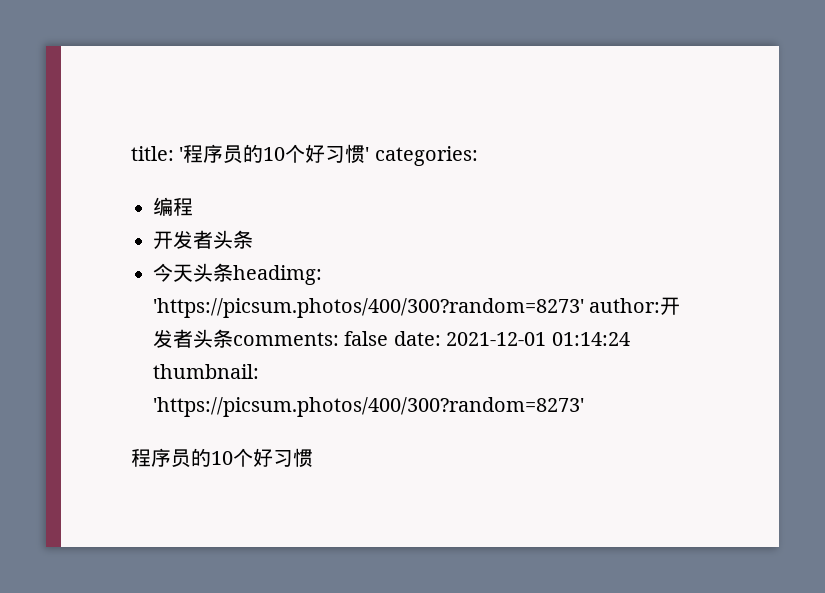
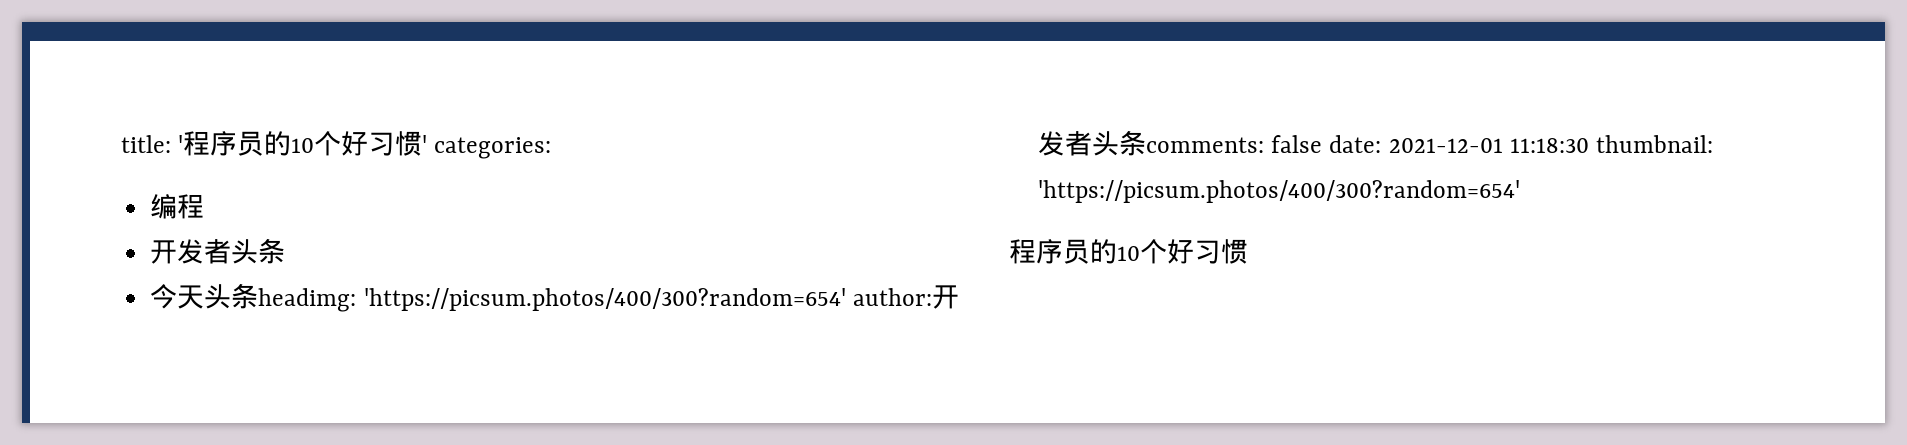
[153,298,584,318] 'https://picsum.photos/400/300?random=8273' -> [363,288,846,311] 'https://picsum.photos/400/300?random=654'
[551,332,630,346] [153,364,259,379] [153,397,584,417] 01:14:24 thumbnail: 'https://picsum.photos/400/300?random=8273' -> [1509,135,1713,153] [1038,180,1521,203] 11:18:30 thumbnail: 'https://picsum.photos/400/300?random=654'

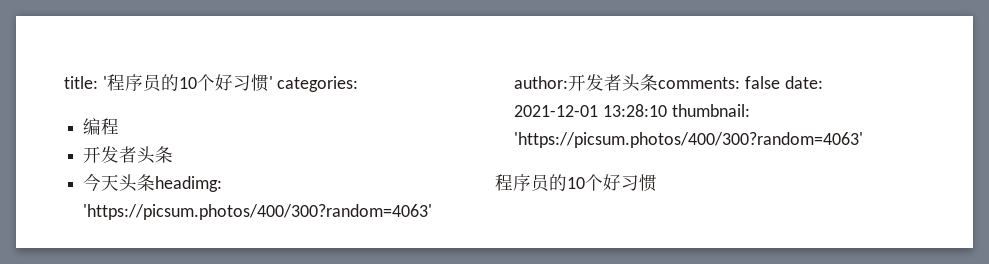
[363,288,846,311] 'https://picsum.photos/400/300?random=654' -> [83,204,433,220] 'https://picsum.photos/400/300?random=4063'
[1509,135,1713,153] [1038,180,1521,203] 11:18:30 thumbnail: 'https://picsum.photos/400/300?random=654' -> [602,104,750,117] [514,132,864,148] 13:28:10 thumbnail: 'https://picsum.photos/400/300?random=4063'

